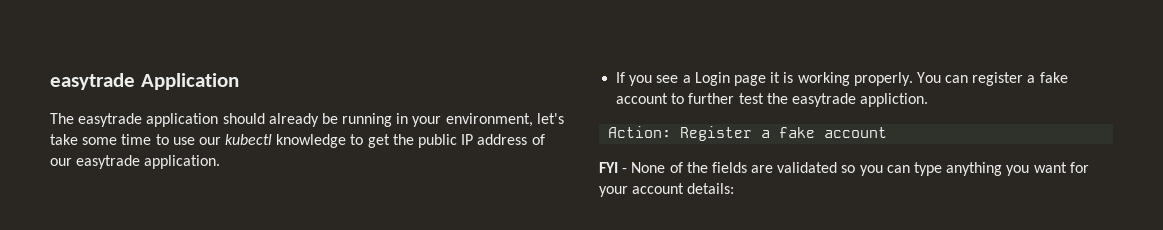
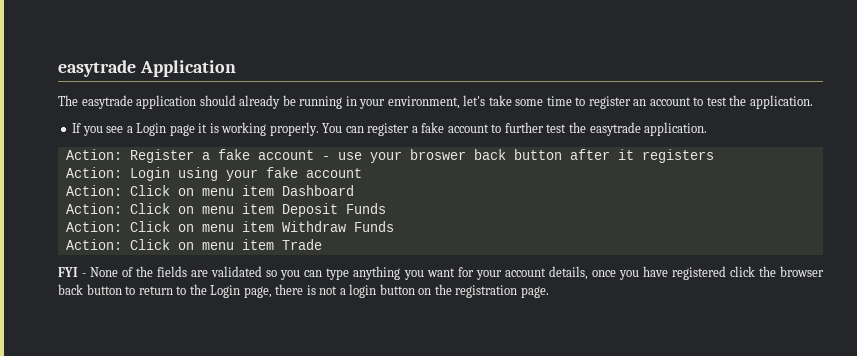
[172,134,545,148] [50,155,141,169] use our kubectl knowledge to get the public IP address of our easytrade -> [588,95,747,109] register an account to test the
[860,93,929,107] appliction. -> [644,122,708,136] application.
(888, 132) none -> [321,149,714,163] [65,167,362,181] [65,185,354,196] [65,203,386,217] [65,221,394,232] [65,239,322,250] - use your broswer back button after it registers // Action: Login using your fake account // Action: Click on menu item Dashboard // Action: Click on menu item Deposit Funds // Action: Click on menu item Withdraw Funds // Action: Click on menu item Trade
[687,183,735,194] details: -> [548,266,824,280] [58,284,549,298] details, once you have registered click the browser back button to return to the Login page, there is not a login button on the registration page.

